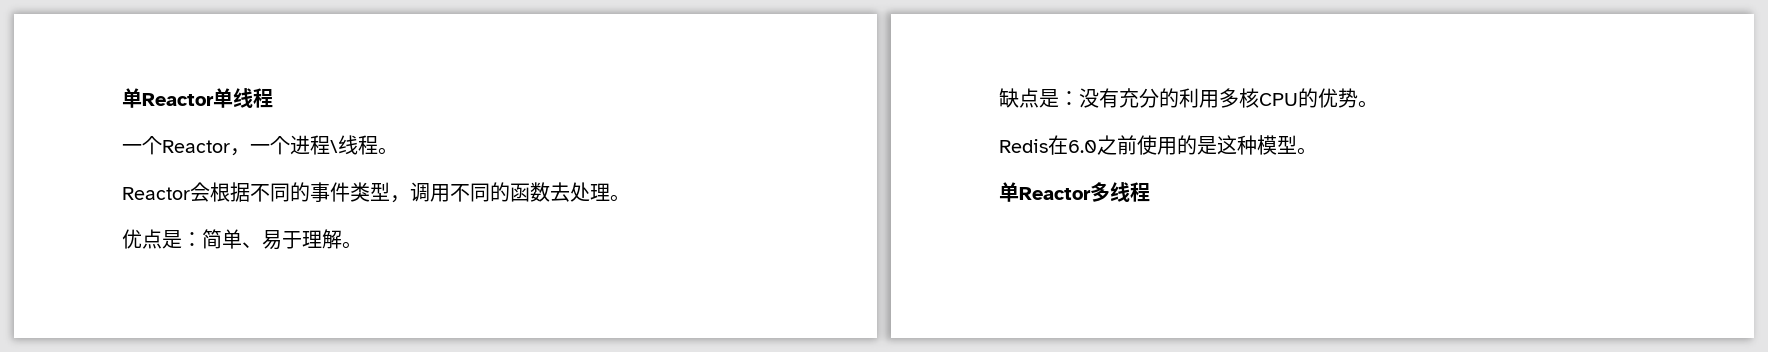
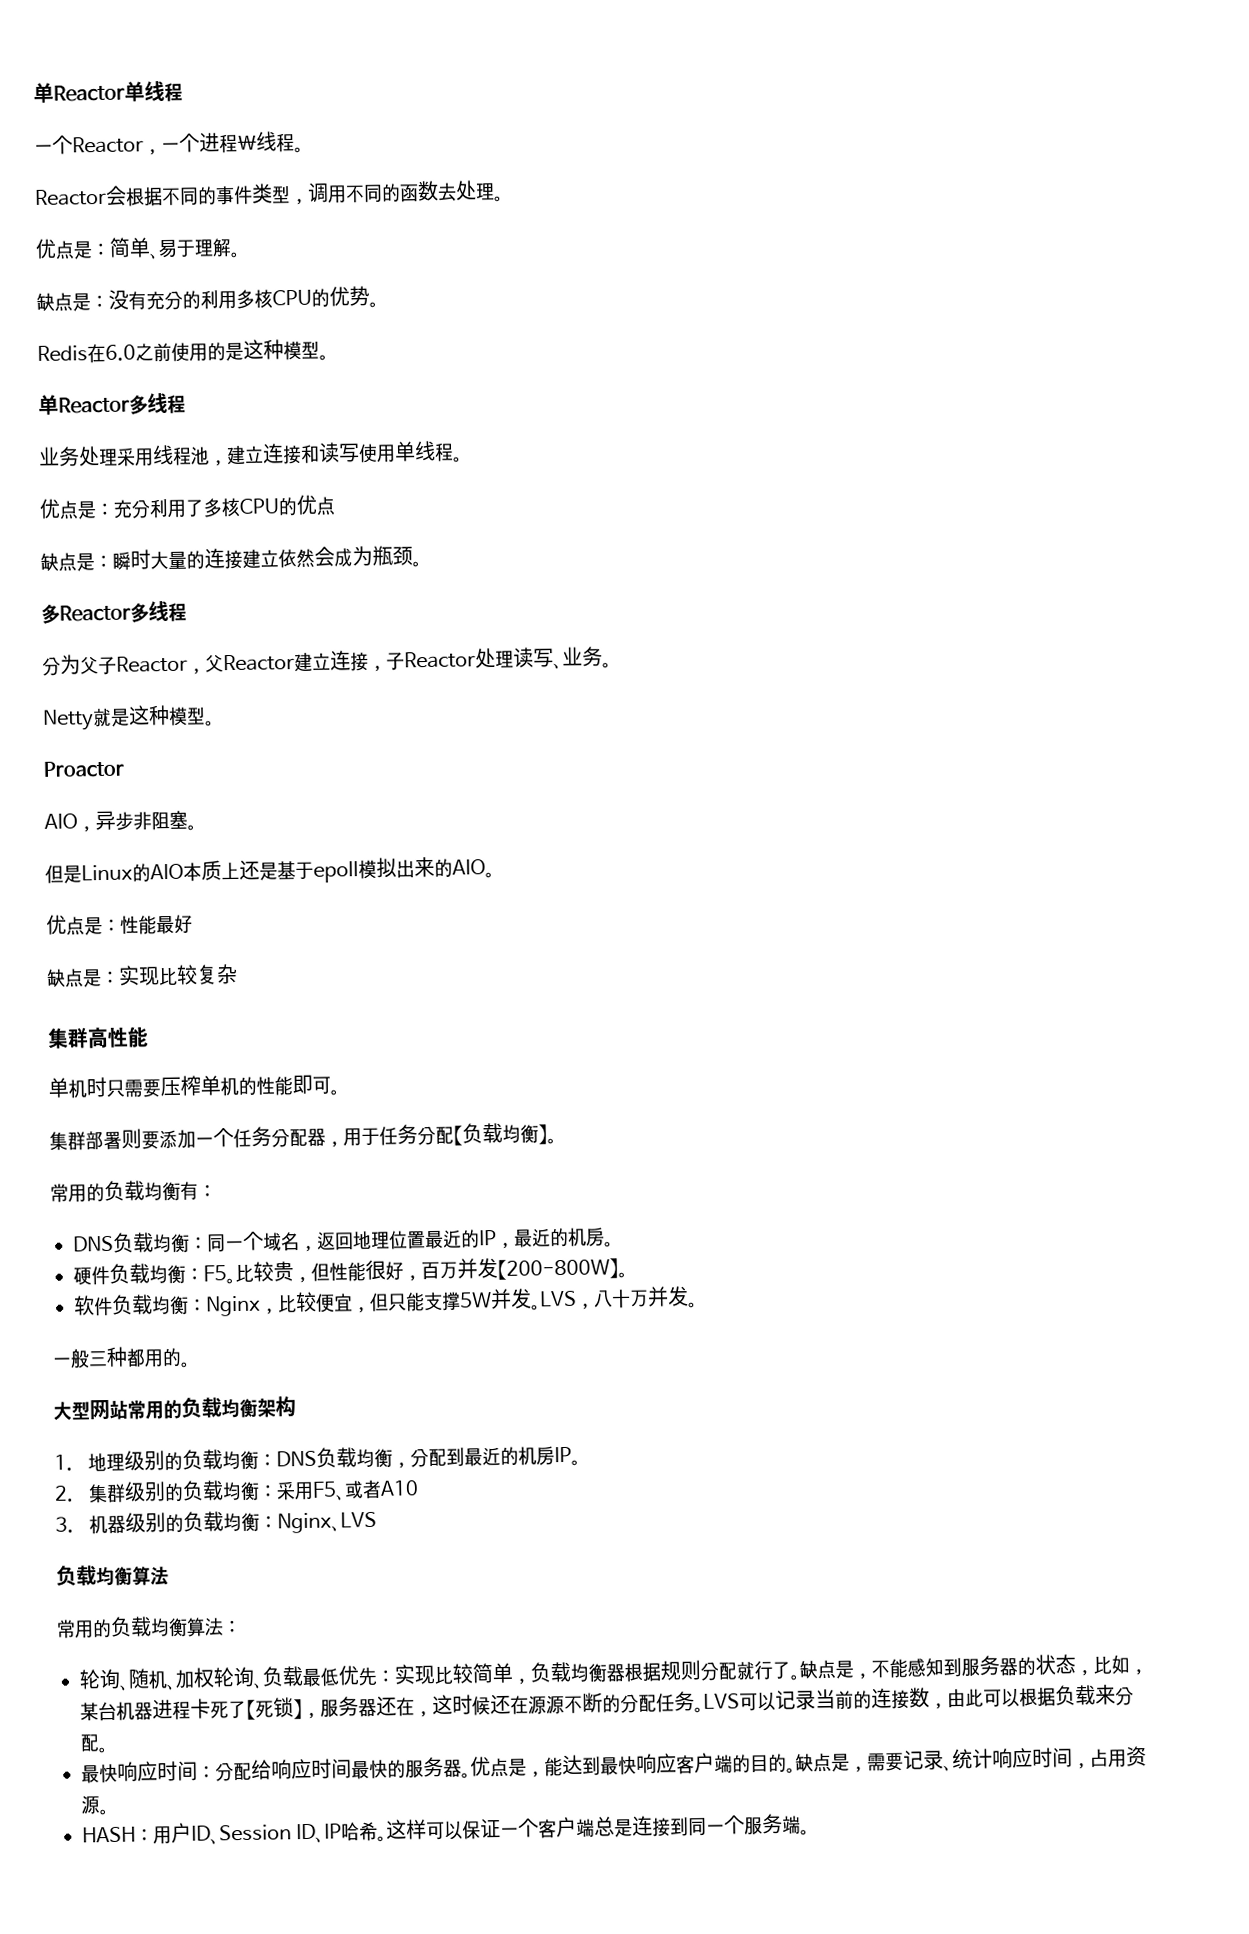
(1150, 192) none -> [38,440,463,467] [39,494,336,520] [40,545,422,572] [41,600,187,624] [42,646,612,676] [42,704,215,731] [43,760,125,778] [44,810,197,833] [45,856,495,884] [46,914,193,936] [46,963,238,988] [47,1026,149,1049] [48,1074,340,1099] [49,1122,557,1151] [50,1180,217,1203] [73,1227,614,1253] [73,1257,628,1286] [73,1286,698,1317] [52,1346,191,1369] [53,1396,296,1421] [54,1446,582,1472] [54,1479,420,1504] [55,1511,378,1535] [56,1565,169,1587] [56,1616,242,1639] [79,1654,1148,1691] [80,1684,1134,1722] [80,1734,109,1754] [81,1746,1147,1784] [81,1795,109,1816] [82,1813,811,1845] // 业务处理采用线程池，建立连接和读写使用单线程。 // 优点是：充分利用了多核CPU的优点 // 缺点是：瞬时大量的连接建立依然会成为瓶颈。 // 多Reactor多线程 // 分为父子Reactor，父Reactor建立连接，子Reactor处理读写、业务。 // Netty就是这种模型。 // Proactor // AIO，异步非阻塞。 // 但是Linux的AIO本质上还是基于epoll模拟出来的AIO。 // 优点是：性能最好 // 缺点是：实现比较复杂 // 集群高性能 // 单机时只需要压榨单机的性能即可。 // 集群部署则要添加一个任务分配器，用于任务分配【负载均衡】。 // 常用的负载均衡有： // DNS负载均衡：同一个域名，返回地理位置最近的IP，最近的机房。 // 硬件负载均衡：F5。比较贵，但性能很好，百万并发【200-800W】。 // 软件负载均衡：Nginx，比较便宜，但只能支撑5W并发。LVS，八十万并发。 // 一般三种都用的。 // 大型网站常用的负载均衡架构 // 1.地理级别的负载均衡：DNS负载均衡，分配到最近的机房IP。 // 2.集群级别的负载均衡：采用F5、或者A10 // 3.机器级别的负载均衡：Nginx、LVS // 负载均衡算法 // 常用的负载均衡算法： // 轮询、随机、加权轮询、负载最低优先：实现比较简单，负载均衡器根据规则分配就行了。缺点是，不能感知到服务器的状态，比如，某台机器进程卡死了【死锁】，服务器还在，这时候还在源源不断的分配任务。LVS可以记录当前的连接数，由此可以根据负载来分配。 // 最快响应时间：分配给响应时间最快的服务器。优点是，能达到最快响应客户端的目的。缺点是，需要记录、统计响应时间，占用资源。 // HASH：用户ID、Session ID、IP哈希。这样可以保证一个客户端总是连接到同一个服务端。

